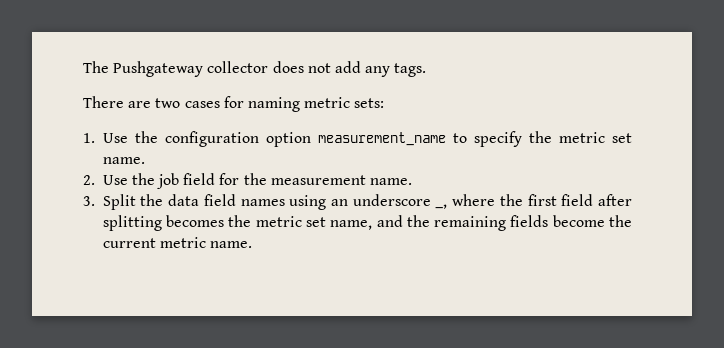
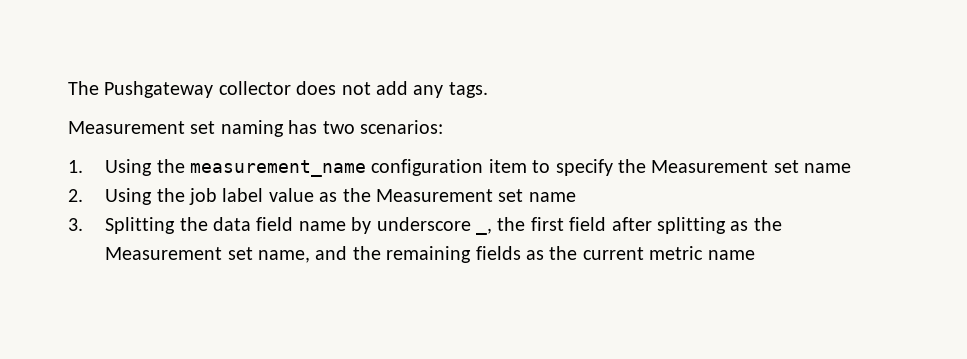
[83,96,385,112] [83,131,632,147] [102,157,145,164] There are two cases for naming metric sets: // 1. Use the configuration option measurement_name to specify the metric set name. -> [68,120,443,137] [68,159,852,177] Measurement set naming has two scenarios: // 1. Using the measurement_name configuration item to specify the Measurement set name
[102,175,128,185] Use -> [105,188,153,205] Using
[183,173,413,185] field for the measurement name. -> [222,188,576,202] label value as the Measurement set name
[102,194,136,210] Split -> [105,217,176,234] Splitting
[240,195,349,210] names using an -> [298,217,372,234] name by
[452,194,496,206] where -> (493, 231) none
[166,215,302,227] becomes the metric -> [730,217,782,231] [105,247,223,260] as the Measurement
[552,215,605,227] become -> [526,250,545,260] as
[210,241,253,248] name. -> [707,250,755,260] name

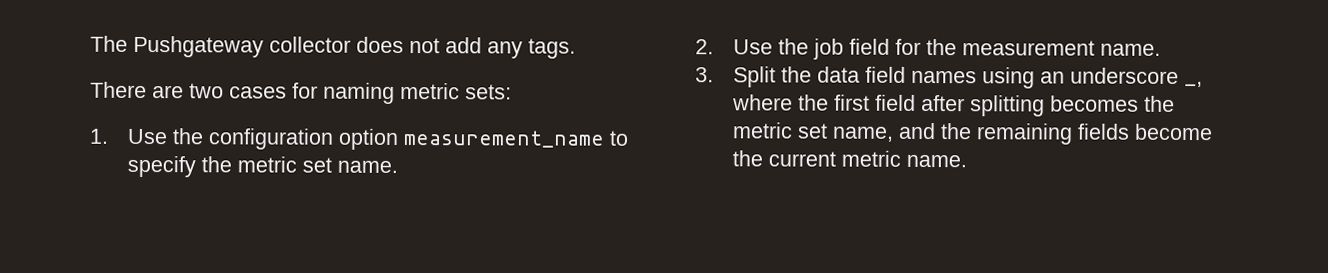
[68,120,443,137] [68,159,852,177] Measurement set naming has two scenarios: // 1. Using the measurement_name configuration item to specify the Measurement set name -> [90,81,512,104] [89,128,630,150] [127,155,399,178] There are two cases for naming metric sets: // 1. Use the configuration option measurement_name to specify the metric set name.
[105,188,153,205] Using -> [733,39,774,55] Use
[222,188,576,202] label value as the Measurement set name -> [849,38,1162,56] field for the measurement name.
[105,217,176,234] Splitting -> [733,66,777,88] Split
[298,217,372,234] name by -> [911,67,1066,89] names using an
(493, 231) none -> [732,94,794,111] where
[730,217,782,231] [105,247,223,260] as the Measurement -> [1050,95,1176,112] [732,122,794,139] becomes the metric
[526,250,545,260] as -> [1134,123,1214,141] become
[707,250,755,260] name -> [906,154,968,168] name.

